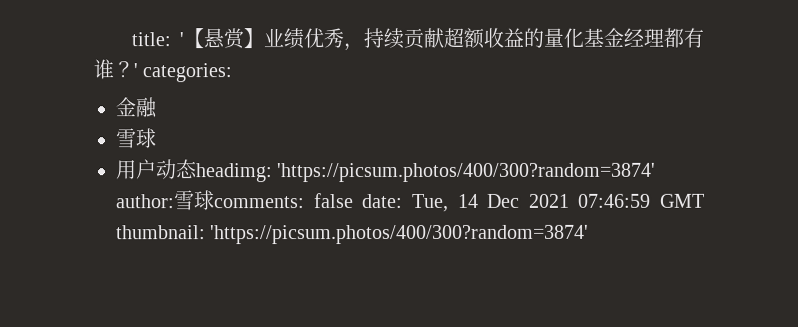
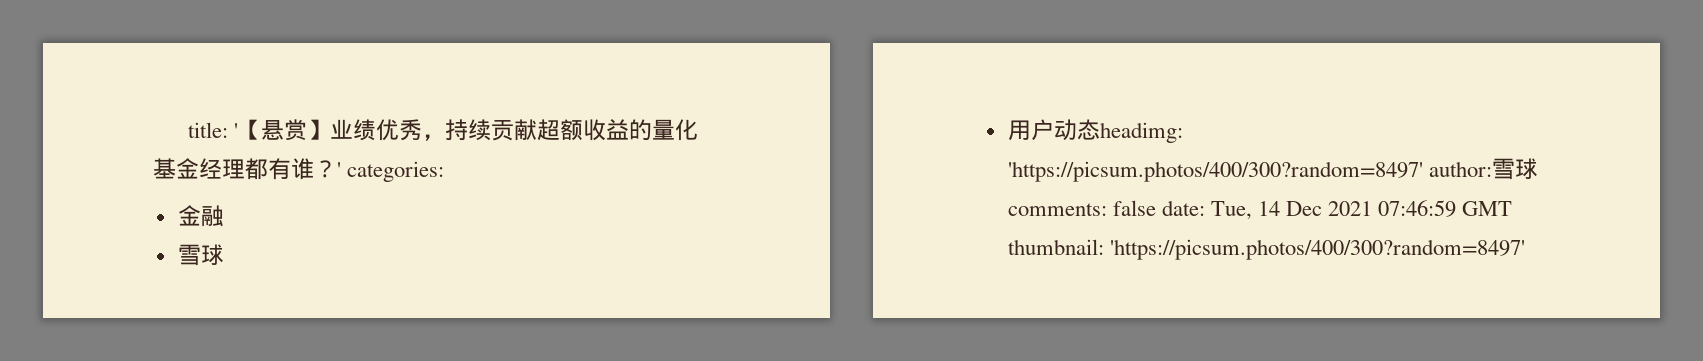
[276,162,657,183] 'https://picsum.photos/400/300?random=3874' -> [1007,161,1423,182] 'https://picsum.photos/400/300?random=8497'
[210,224,590,245] 'https://picsum.photos/400/300?random=3874' -> [1109,239,1525,260] 'https://picsum.photos/400/300?random=8497'

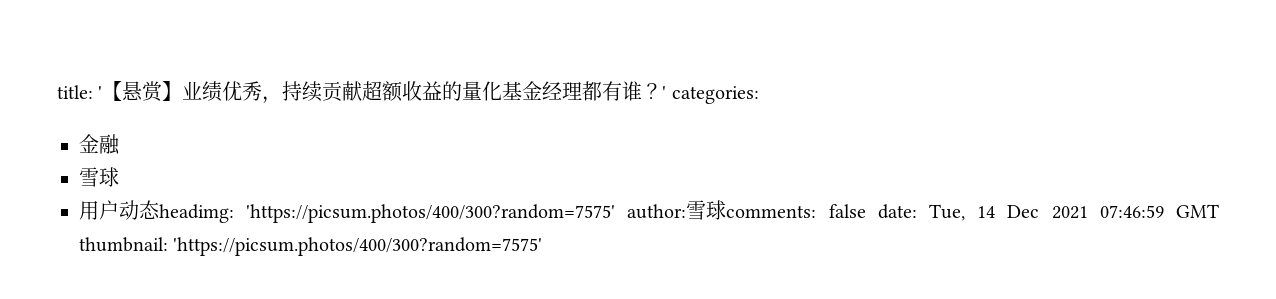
[1007,161,1423,182] 'https://picsum.photos/400/300?random=8497' -> [246,204,616,223] 'https://picsum.photos/400/300?random=7575'
[1109,239,1525,260] 'https://picsum.photos/400/300?random=8497' -> [173,237,543,256] 'https://picsum.photos/400/300?random=7575'

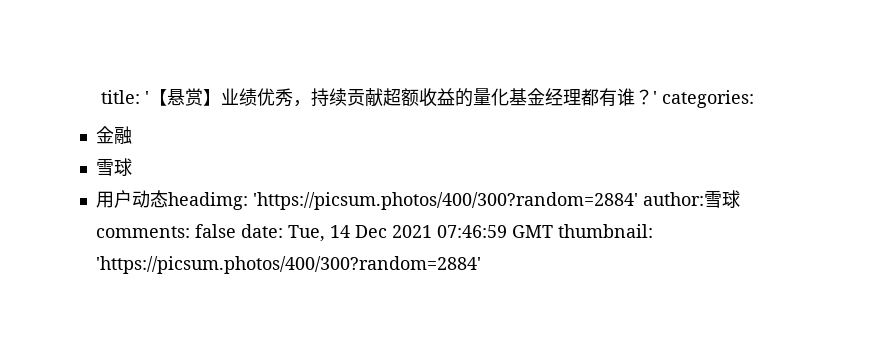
[246,204,616,223] 'https://picsum.photos/400/300?random=7575' -> [252,192,638,210] 'https://picsum.photos/400/300?random=2884'
[173,237,543,256] 'https://picsum.photos/400/300?random=7575' -> [95,256,481,274] 'https://picsum.photos/400/300?random=2884'

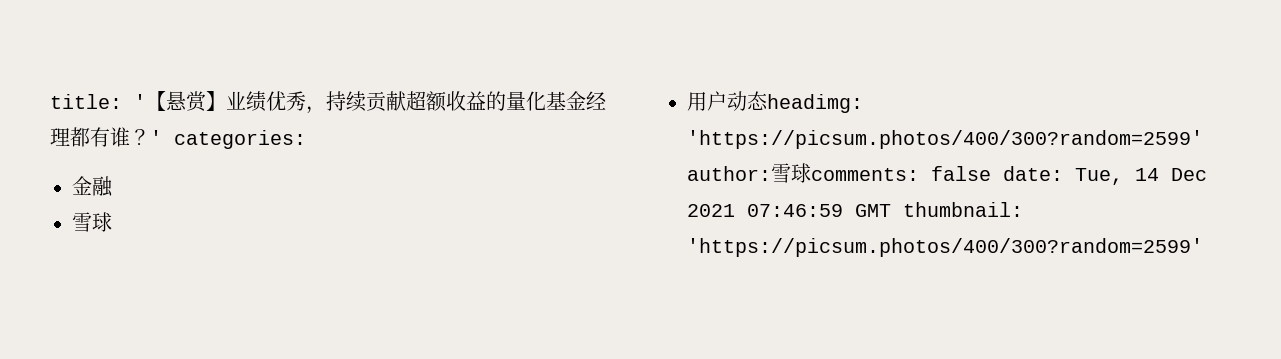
[252,192,638,210] 'https://picsum.photos/400/300?random=2884' -> [687,130,1203,149] 'https://picsum.photos/400/300?random=2599'
[95,256,481,274] 'https://picsum.photos/400/300?random=2884' -> [687,238,1203,257] 'https://picsum.photos/400/300?random=2599'

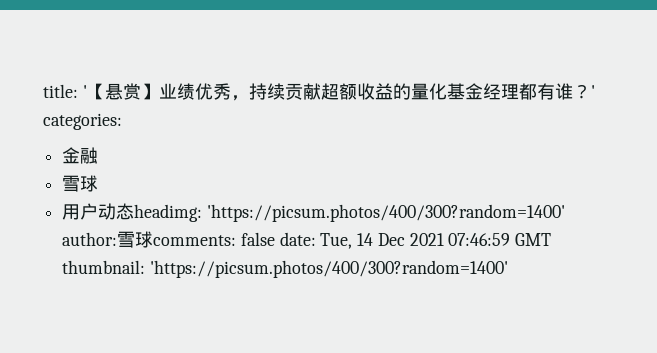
[687,130,1203,149] 'https://picsum.photos/400/300?random=2599' -> [206,204,565,222] 'https://picsum.photos/400/300?random=1400'
[687,238,1203,257] 'https://picsum.photos/400/300?random=2599' -> [149,260,508,278] 'https://picsum.photos/400/300?random=1400'

